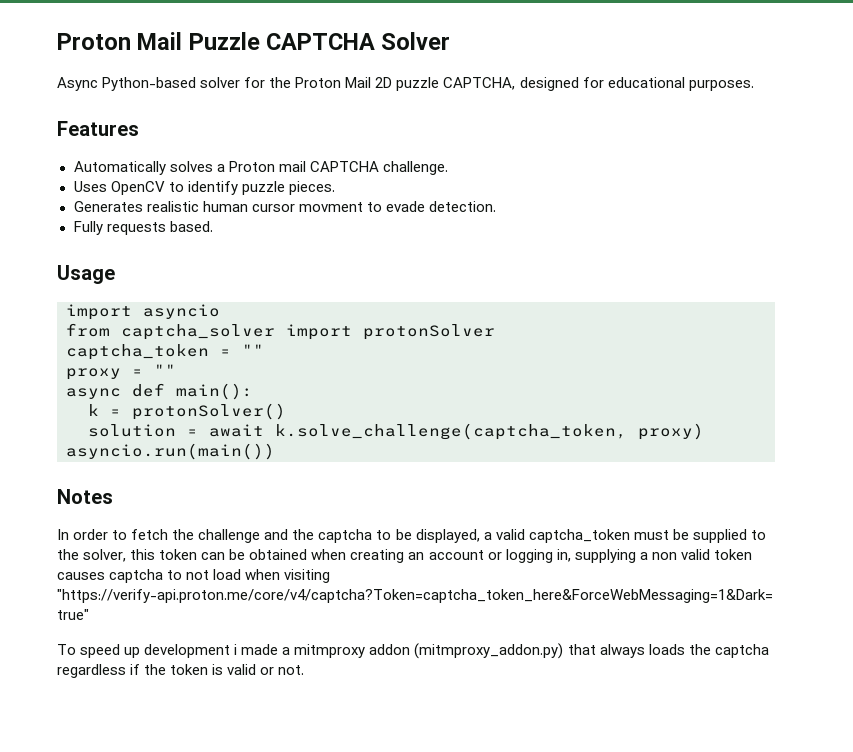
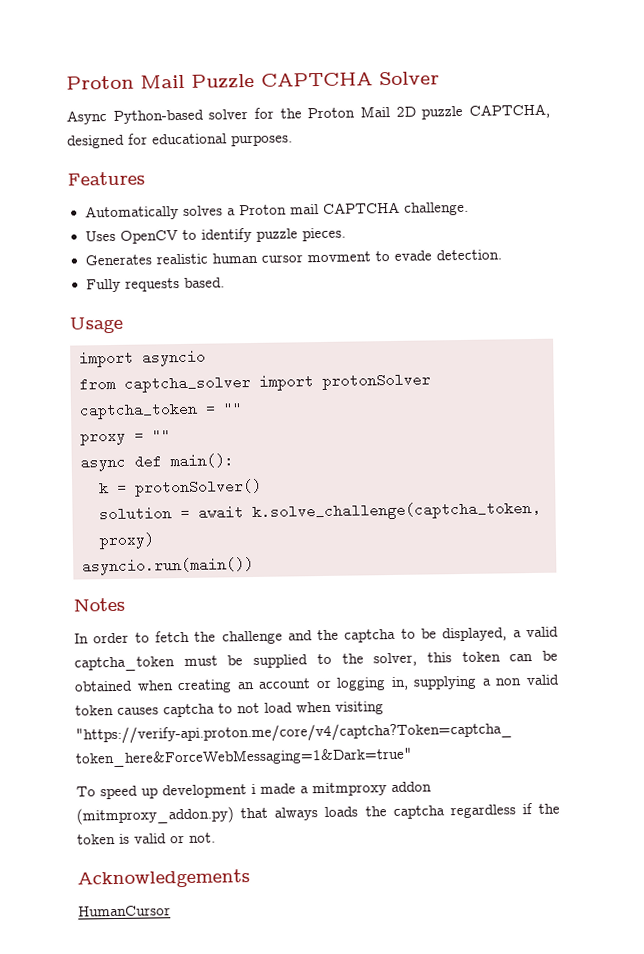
(305, 670) none -> [77,869,250,889] [78,905,171,917] // Acknowledgements // HumanCursor

